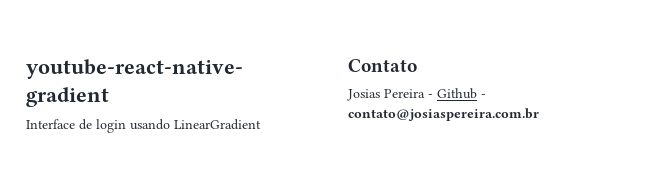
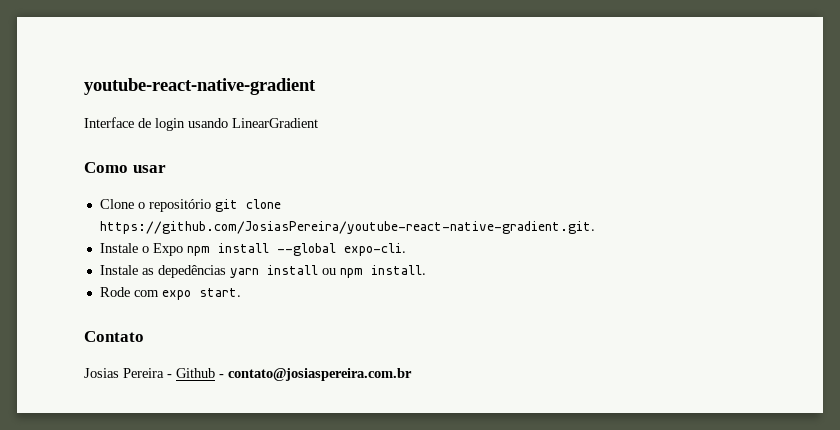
(261, 124) none -> [84,162,166,173] [99,199,281,212] [99,221,595,234] [99,243,406,256] [99,265,426,278] [99,287,241,300] // Como usar // Clone o repositório git clone https://github.com/JosiasPereira/youtube-react-native-gradient.git. // Instale o Expo npm install --global expo-cli. // Instale as depedências yarn install ou npm install. // Rode com expo start.

